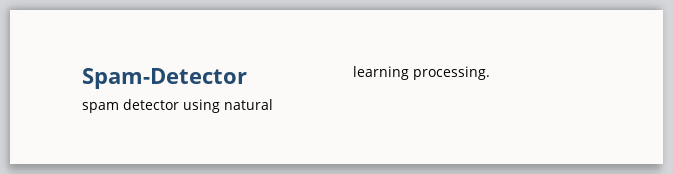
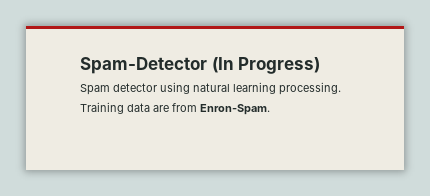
[82,102,119,113] // spam -> [211,57,321,74] [80,84,110,95] (In Progress) // Spam
(490, 73) none -> [80,102,270,115] // Training data are from Enron-Spam.

